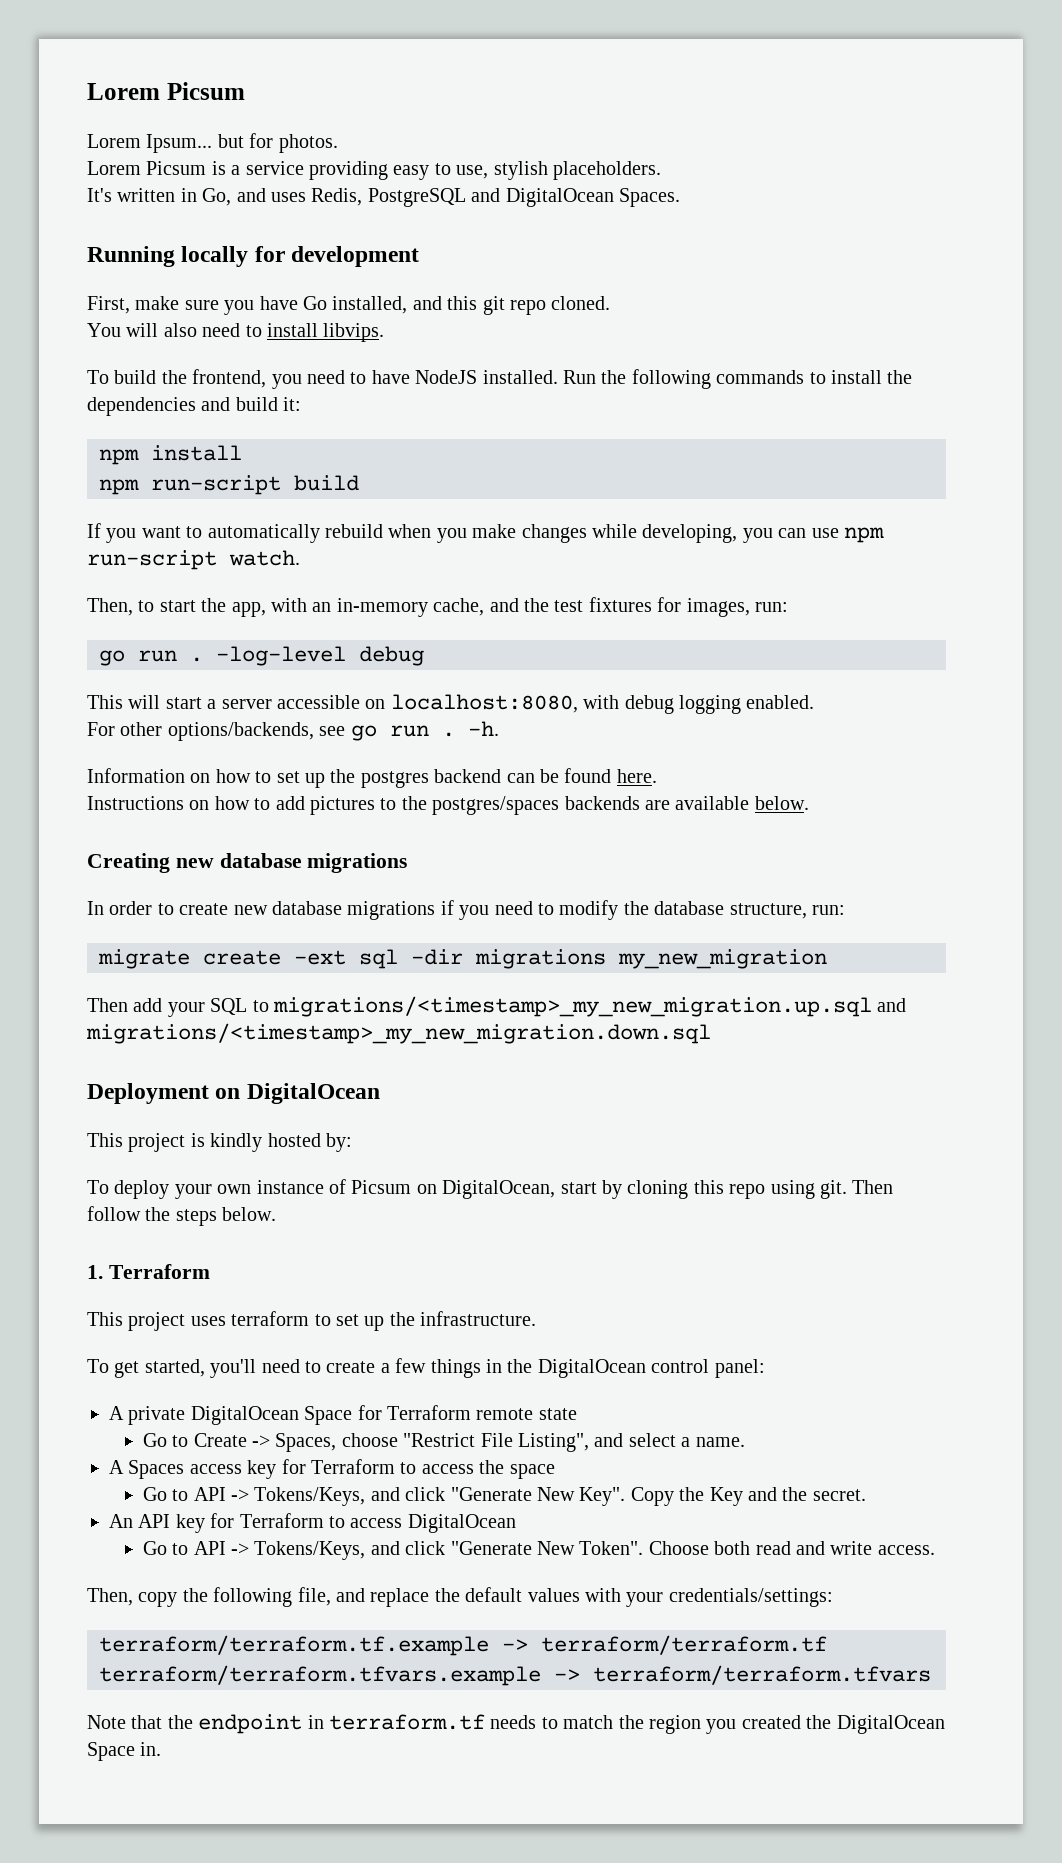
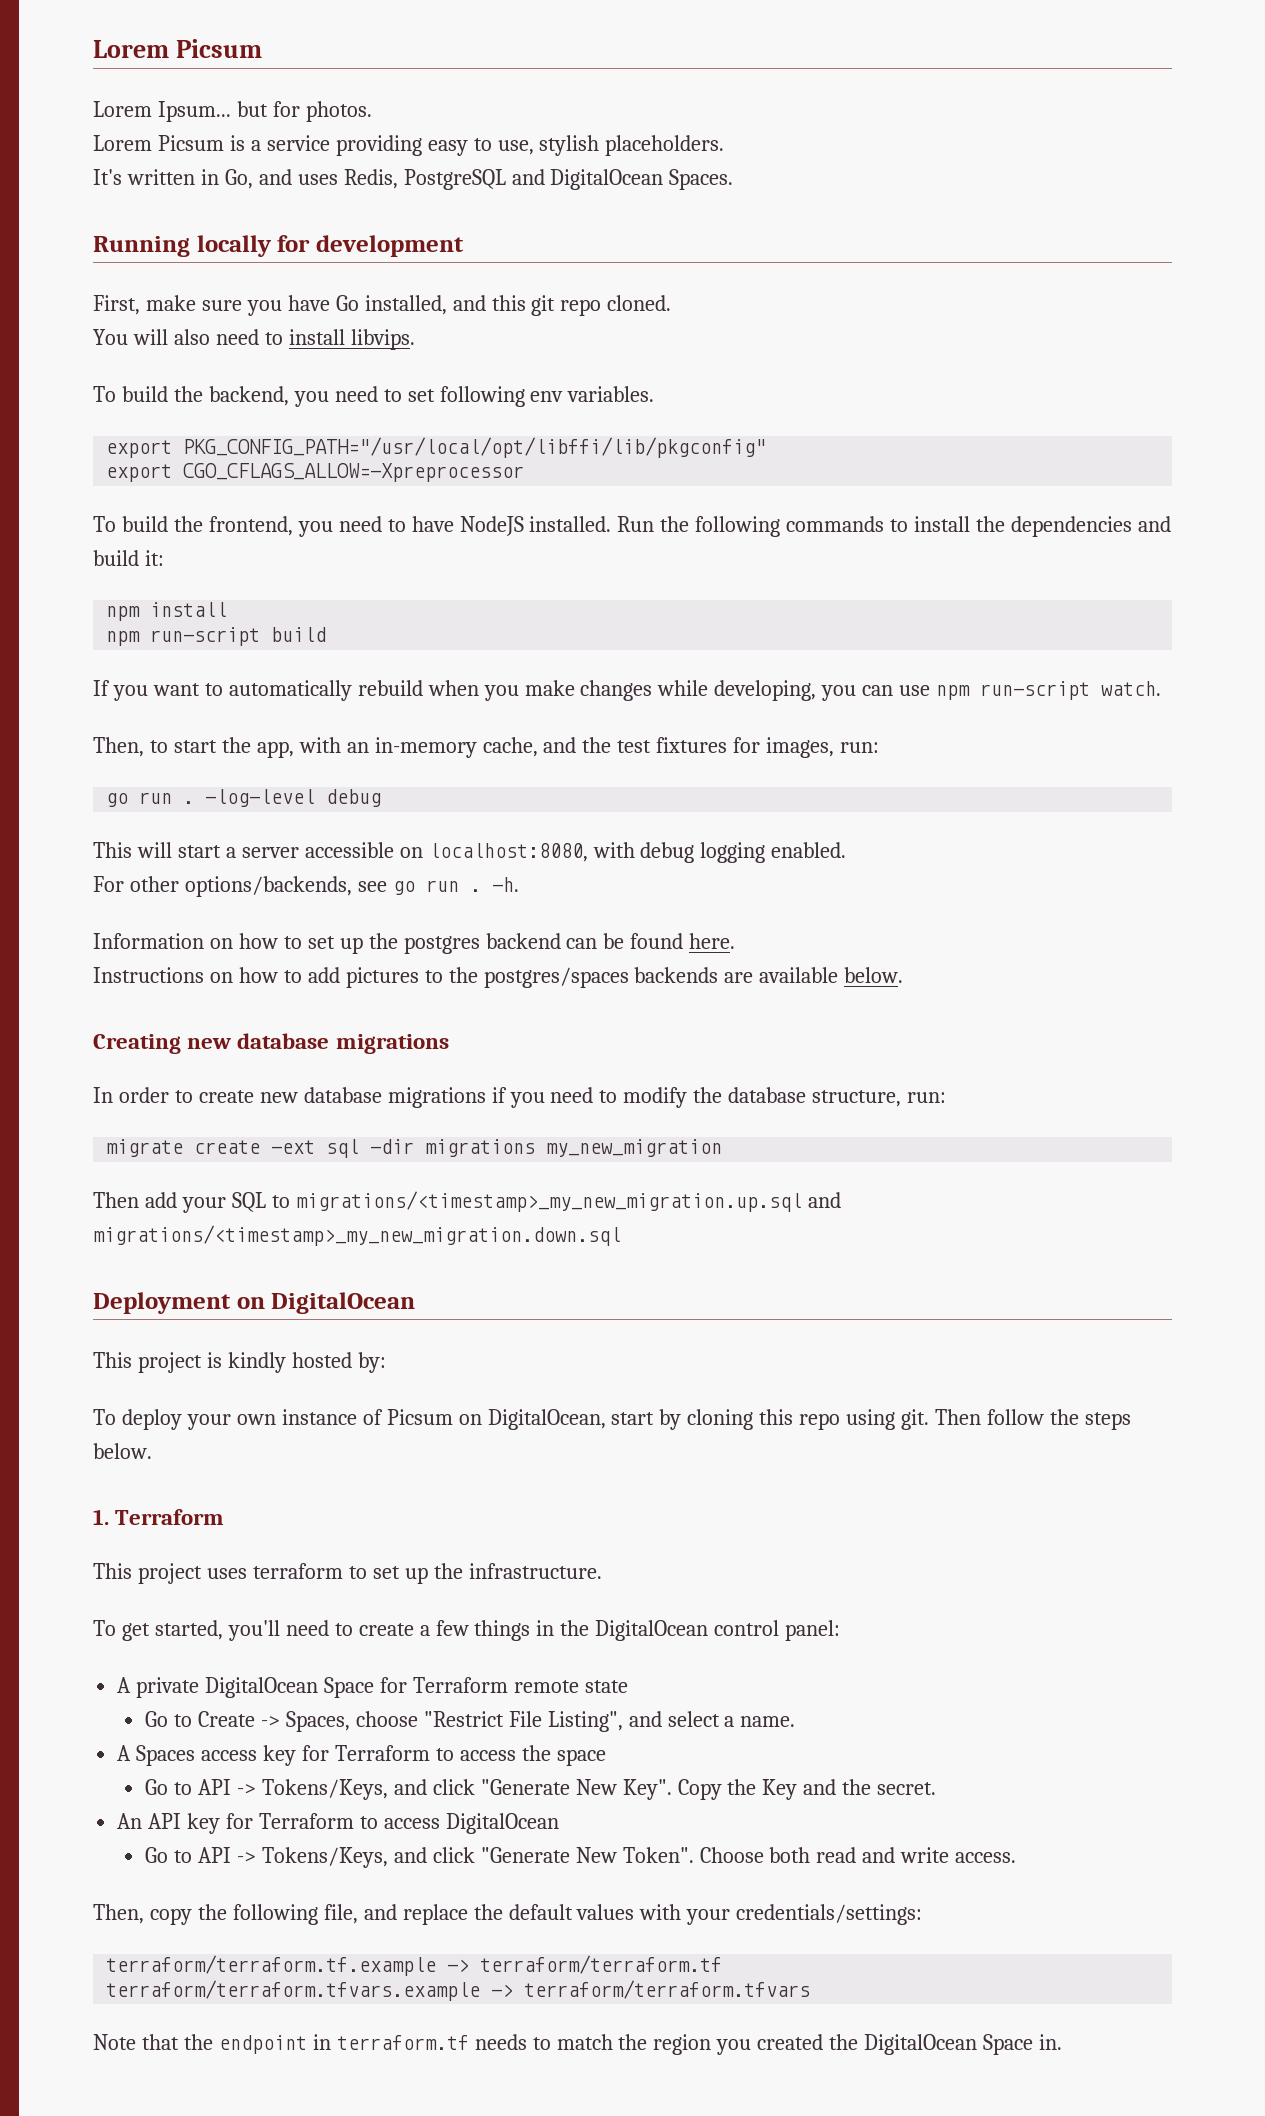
(385, 332) none -> [93,386,655,407] [106,437,767,458] [106,463,525,482] // To build the backend, you need to set following env variables. // export PKG_CONFIG_PATH="/usr/local/opt/libffi/lib/pkgconfig" // export CGO_CFLAGS_ALLOW=-Xpreprocessor

